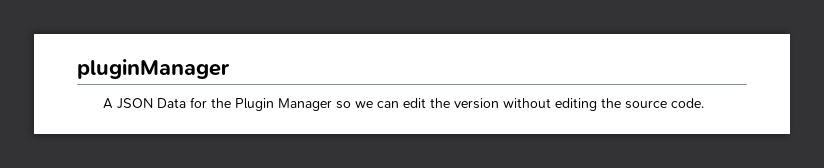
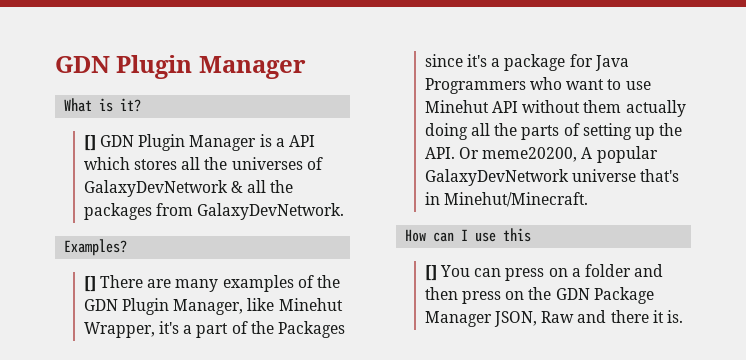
[77,59,230,79] [103,97,705,111] pluginManager // A JSON Data for the Plugin Manager so we can edit the version without editing the source code. -> [55,55,306,79] [64,98,142,112] [83,134,316,151] [83,157,323,170] [83,180,294,197] [83,203,345,220] [64,239,128,256] [83,275,341,292] [83,298,343,315] [83,321,346,338] [424,54,629,71] [424,77,651,94] [424,100,686,117] [424,123,683,140] [424,146,658,163] [424,169,680,186] [424,192,589,207] [405,228,532,242] [424,264,664,281] [424,287,654,304] [424,310,684,327] GDN Plugin Manager // What is it? // [] GDN Plugin Manager is a API which stores all the universes of GalaxyDevNetwork & all the packages from GalaxyDevNetwork. // Examples? // [] There are many examples of the GDN Plugin Manager, like Minehut Wrapper, it's a part of the Packages since it's a package for Java Programmers who want to use Minehut API without them actually doing all the parts of setting up the API. Or meme20200, A popular GalaxyDevNetwork universe that's in Minehut/Minecraft. // How can I use this // [] You can press on a folder and then press on the GDN Package Manager JSON, Raw and there it is.

